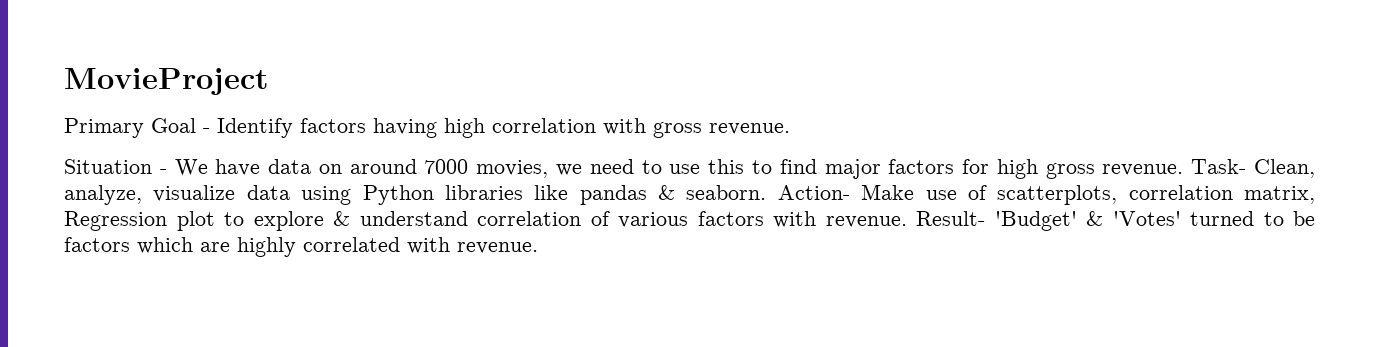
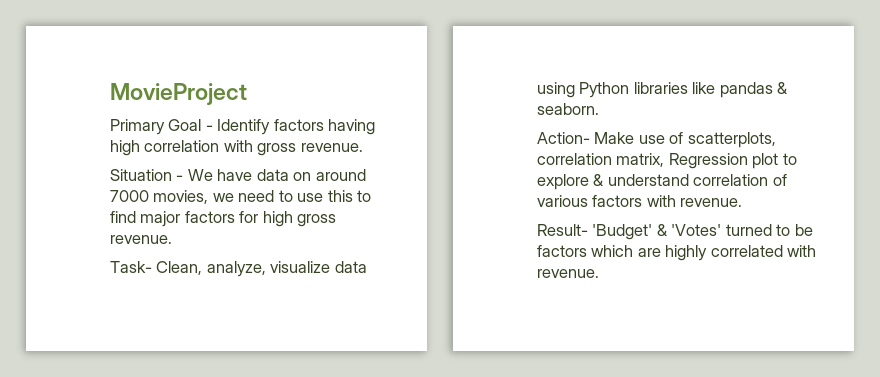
(1184, 170) none -> (172, 239) //
(767, 192) none -> (599, 109) //
(907, 222) none -> (743, 202) //

